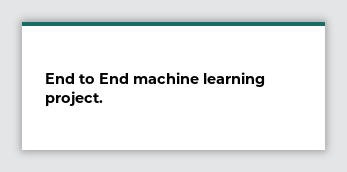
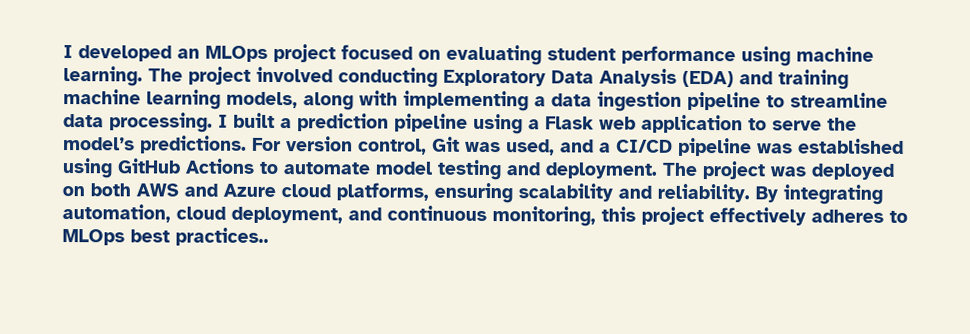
[45,72,265,87] [45,91,103,106] End to End machine learning project. -> [63,44,874,67] [63,66,849,90] [63,89,888,112] [63,112,857,135] [63,135,904,157] [62,158,895,181] [62,182,883,205] [62,204,908,227] [62,227,269,246] I developed an MLOps project focused on evaluating student performance using machine learning. The project involved conducting Exploratory Data Analysis (EDA) and training machine learning models, along with implementing a data ingestion pipeline to streamline data processing. I built a prediction pipeline using a Flask web application to serve the model’s predictions. For version control, Git was used, and a CI/CD pipeline was established using GitHub Actions to automate model testing and deployment. The project was deployed on both AWS and Azure cloud platforms, ensuring scalability and reliability. By integrating automation, cloud deployment, and continuous monitoring, this project effectively adheres to MLOps best practices..

